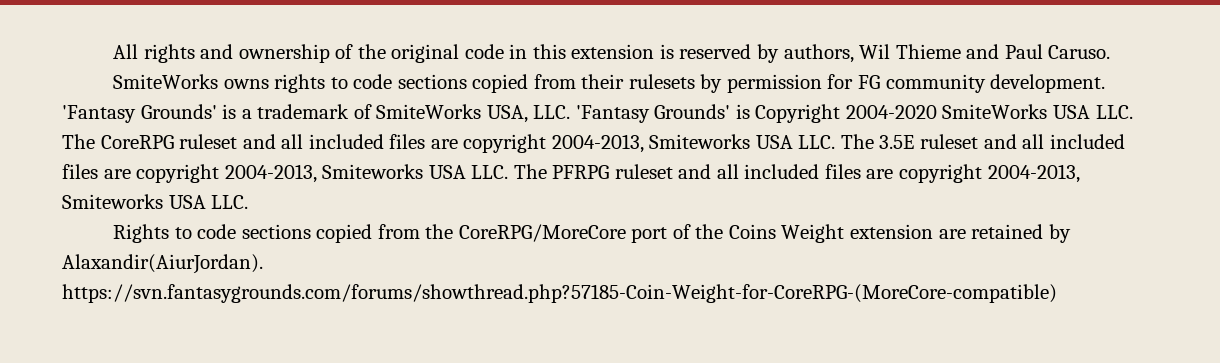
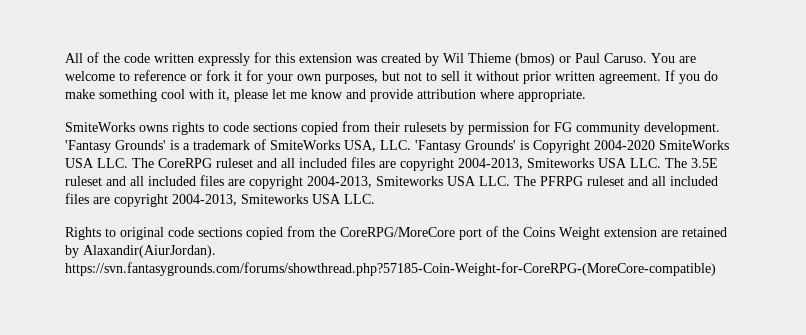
[143,44,1111,63] rights and ownership of the original code in this extension is reserved by authors, Wil Thieme and Paul Caruso. -> [87,52,696,66] [65,70,718,84] [65,89,586,102] of the code written expressly for this extension was created by Wil Thieme (bmos) or Paul Caruso. You are welcome to reference or fork it for your own purposes, but not to sell it without prior written agreement. If you do make something cool with it, please let me know and provide attribution where appropriate.
(192, 233) none -> [120,227,164,240] original

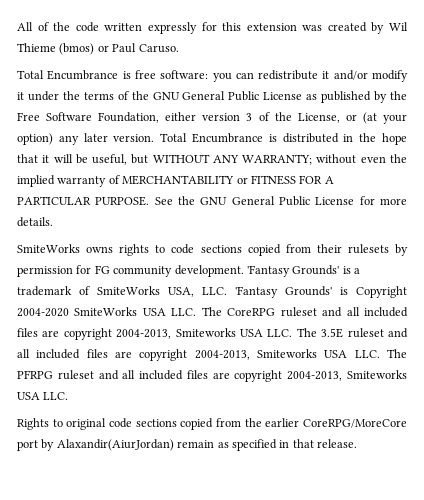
[651,53,696,63] [65,70,718,84] [65,89,586,102] You are welcome to reference or fork it for your own purposes, but not to sell it without prior written agreement. If you do make something cool with it, please let me know and provide attribution where appropriate. -> [17,70,409,82] [17,91,407,103] [17,112,407,124] [17,133,408,145] [17,154,407,165] [17,175,334,187] [17,196,407,206] [17,217,53,227] // Total Encumbrance is free software: you can redistribute it and/or modify it under the terms of the GNU General Public License as published by the Free Software Foundation, either version 3 of the License, or (at your option) any later version. Total Encumbrance is distributed in the hope that it will be useful, but WITHOUT ANY WARRANTY; without even the implied warranty of MERCHANTABILITY or FITNESS FOR A PARTICULAR PURPOSE. See the GNU General Public License for more details.
(336, 232) none -> [265,418,300,427] earlier
[486,226,727,240] [65,245,216,258] [65,262,716,276] of the Coins Weight extension are retained by Alaxandir(AiurJordan). https://svn.fantasygrounds.com/forums/showthread.php?57185-Coin-Weight-for-CoreRPG-(MoreCore-compatible) -> [41,439,357,451] by Alaxandir(AiurJordan) remain as specified in that release.

